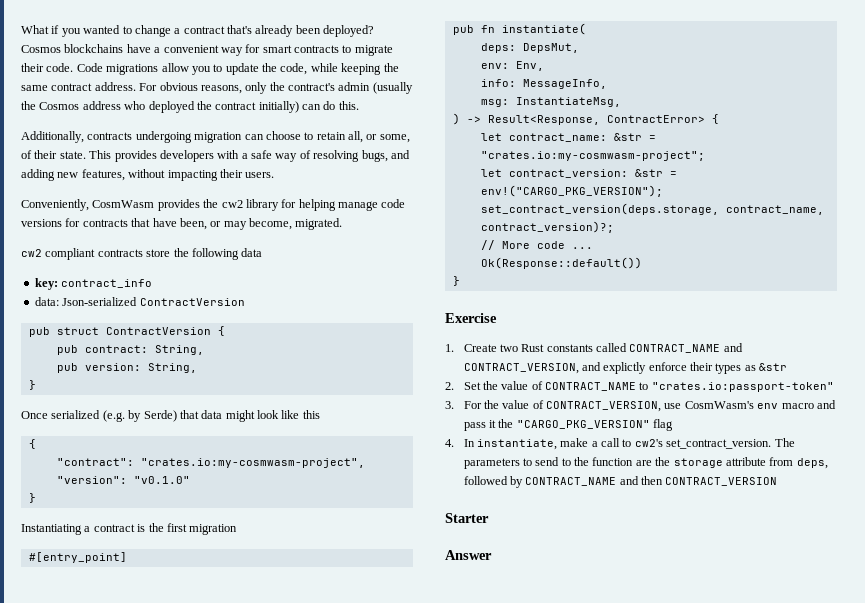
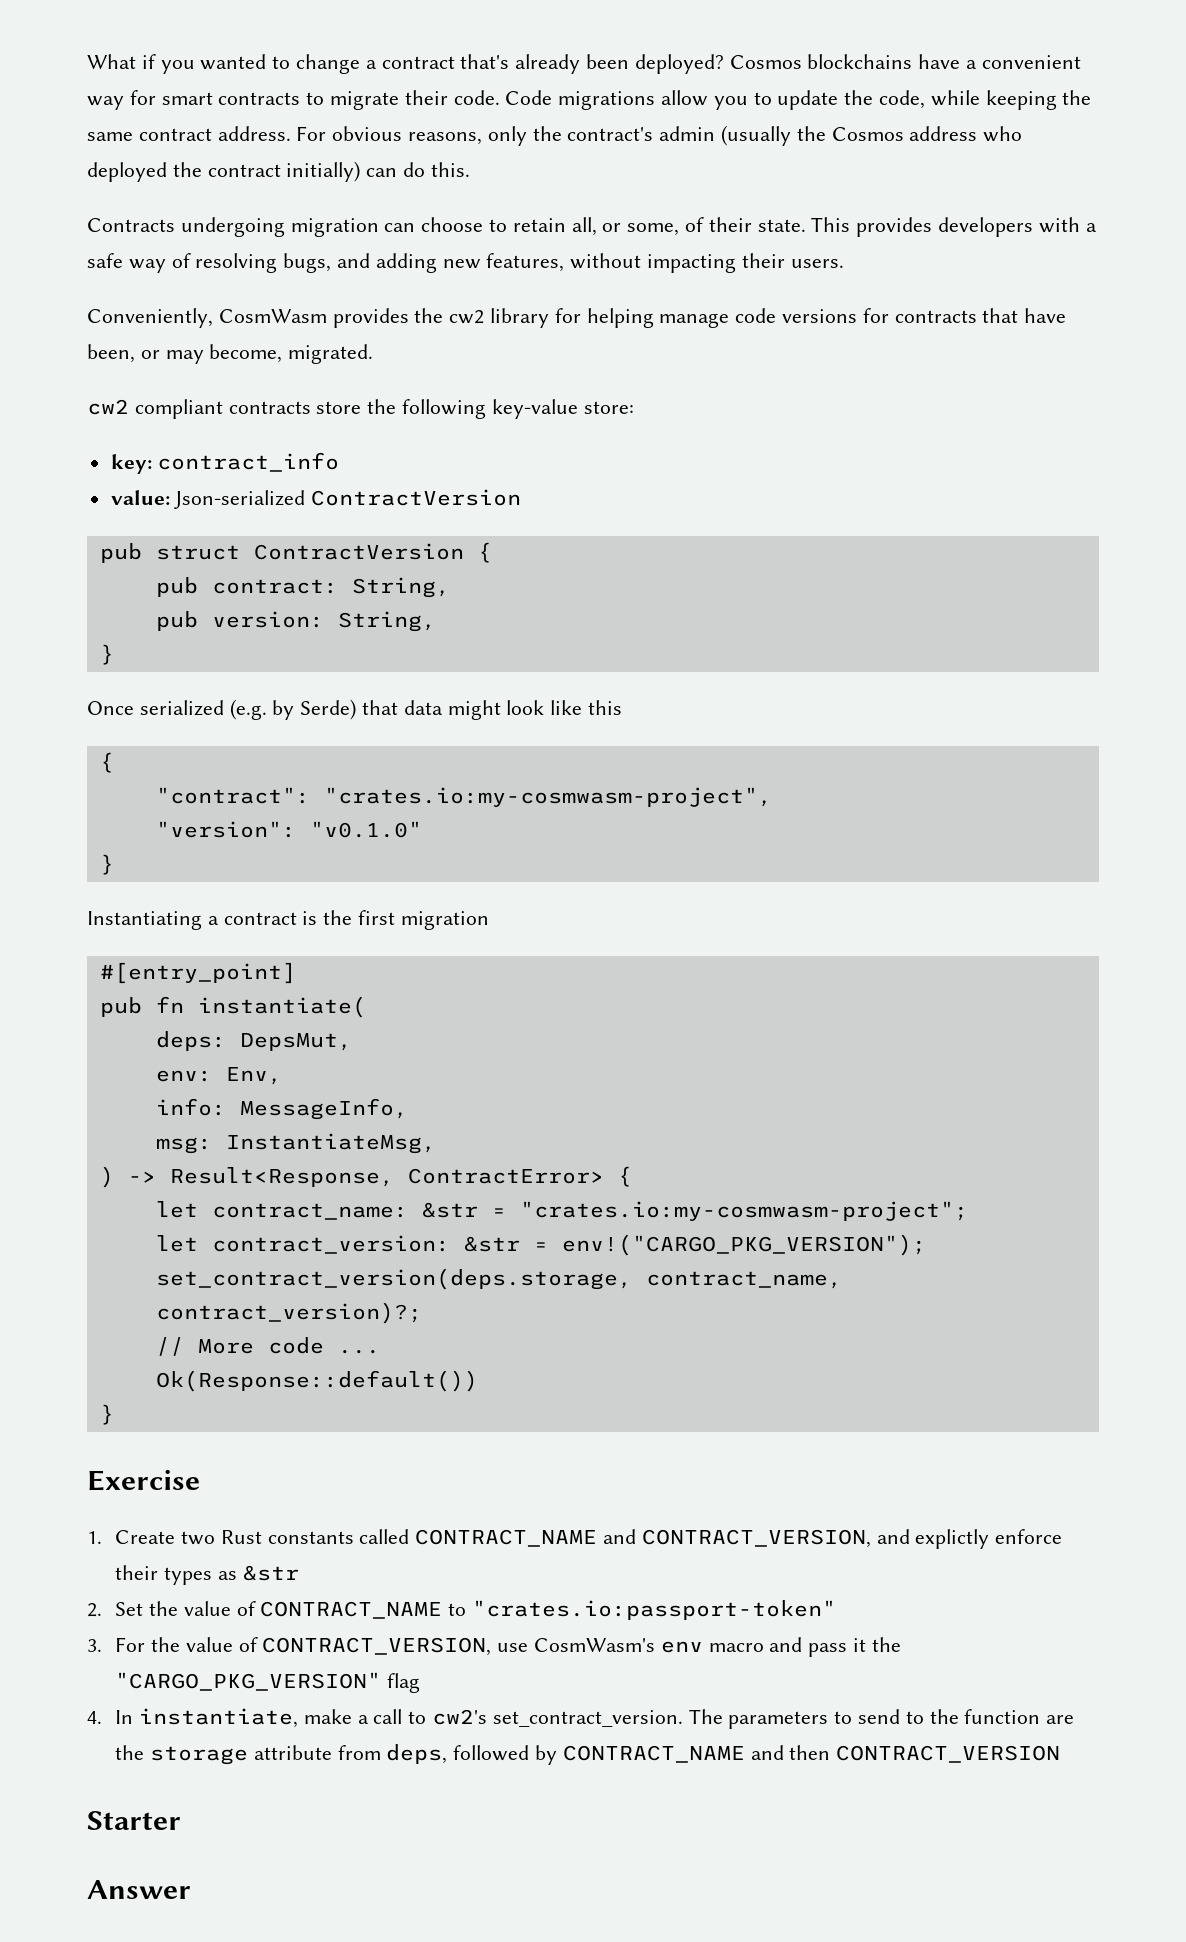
[21,131,133,143] Additionally, contracts -> [87,218,175,232] Contracts
[241,248,263,257] data -> [491,399,634,419] key-value store:
[34,297,59,306] data: -> [110,490,170,505] value:

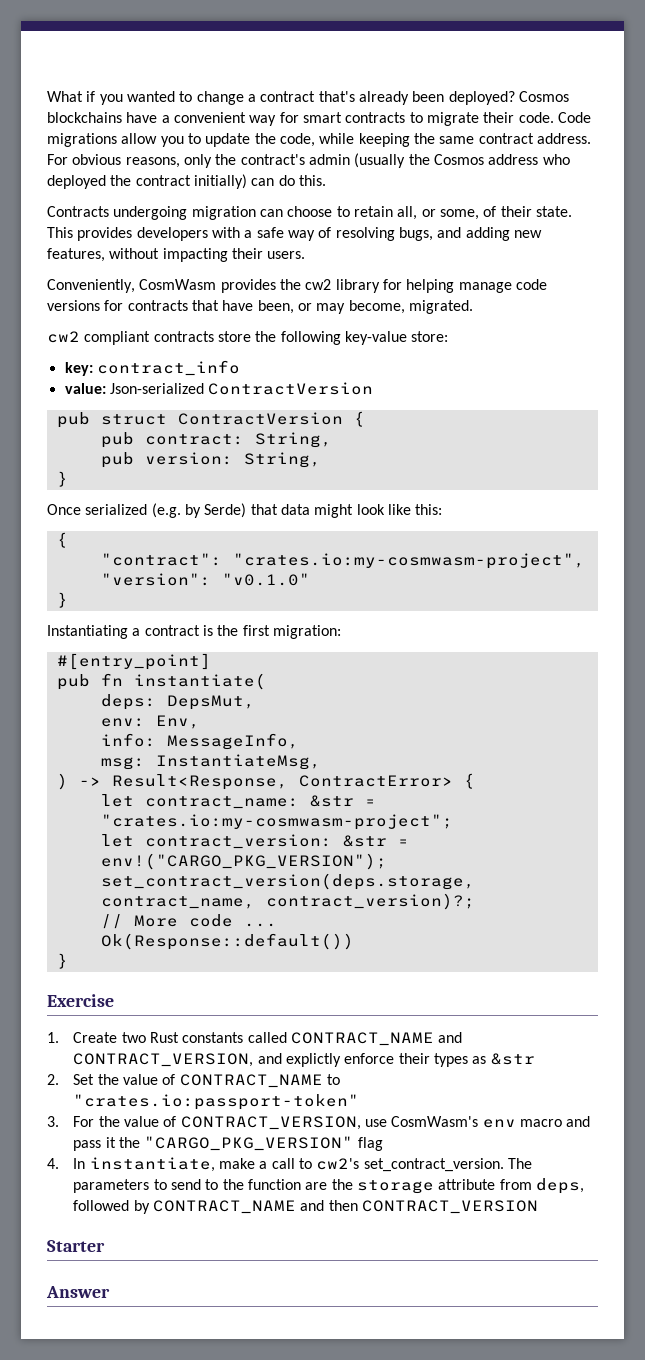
[588,700,623,715] this -> [415,504,443,515] this:
[400,911,489,930] migration -> [272,625,341,639] migration:

